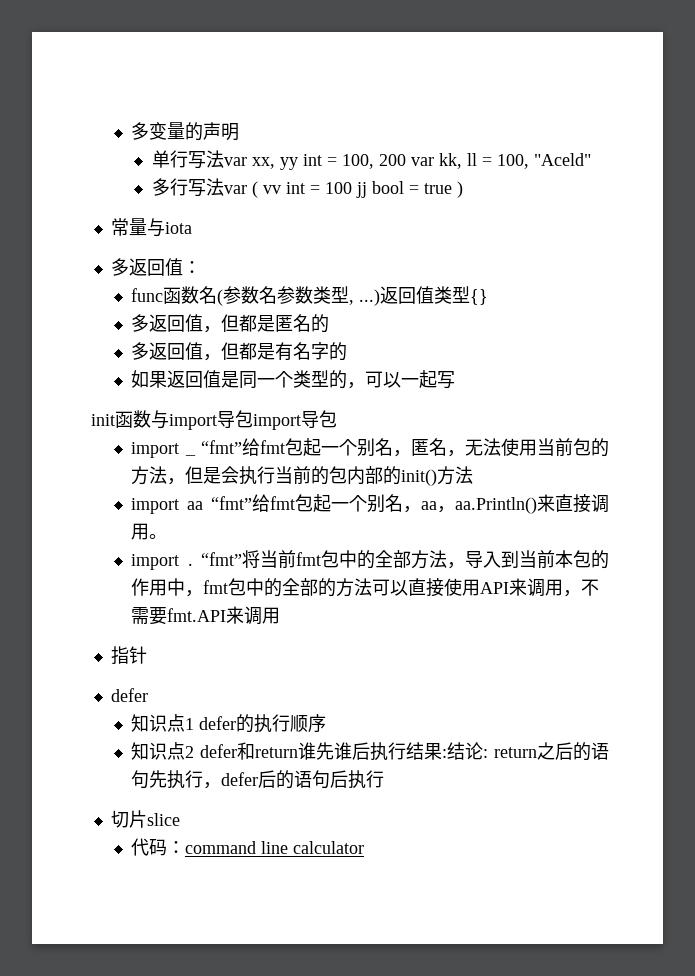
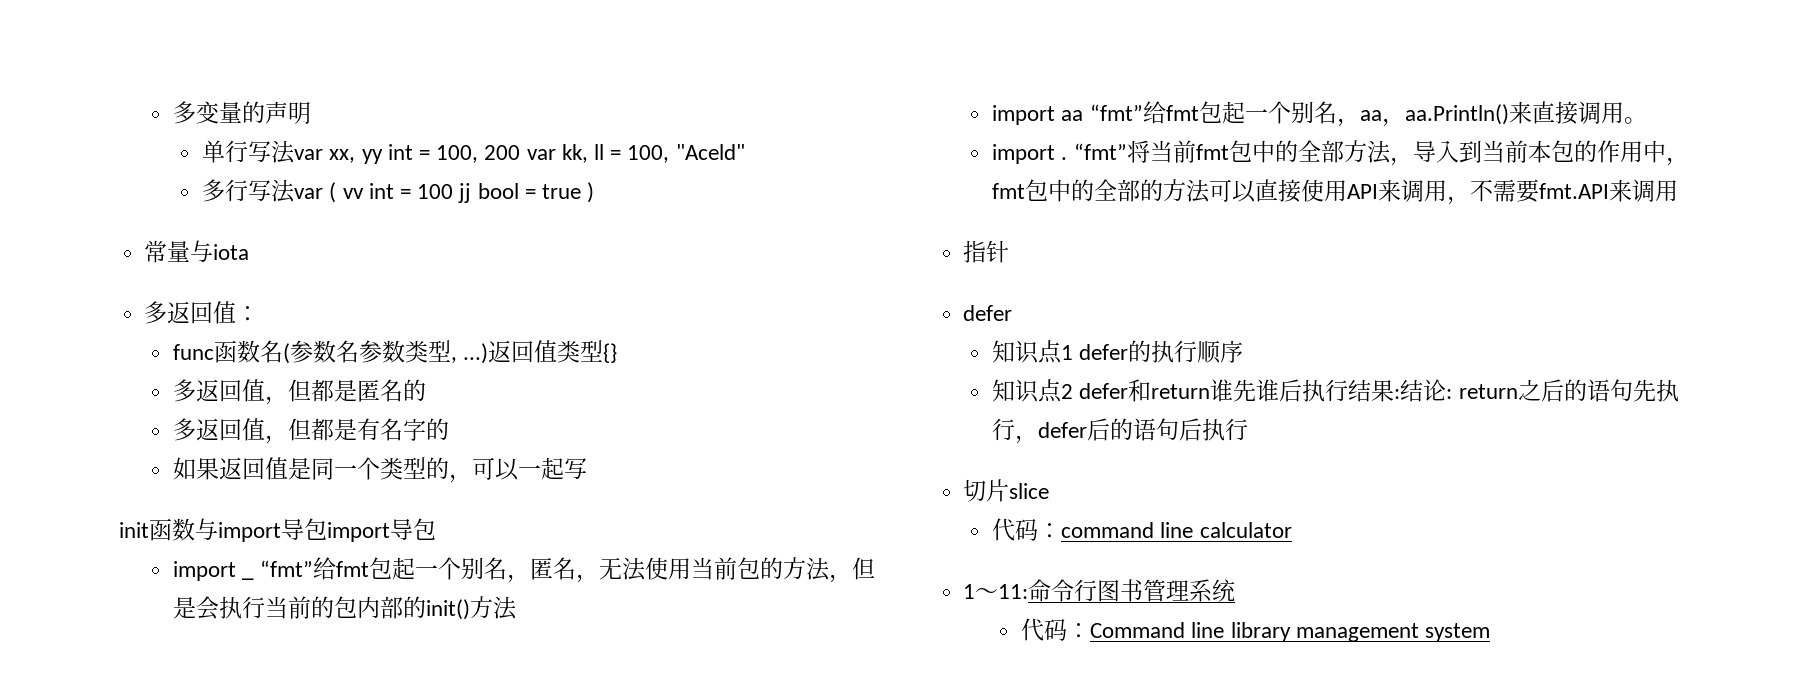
(365, 847) none -> [963,579,1236,602] [1021,618,1490,642] // 1～11:命令行图书管理系统 // 代码：Command line library management system

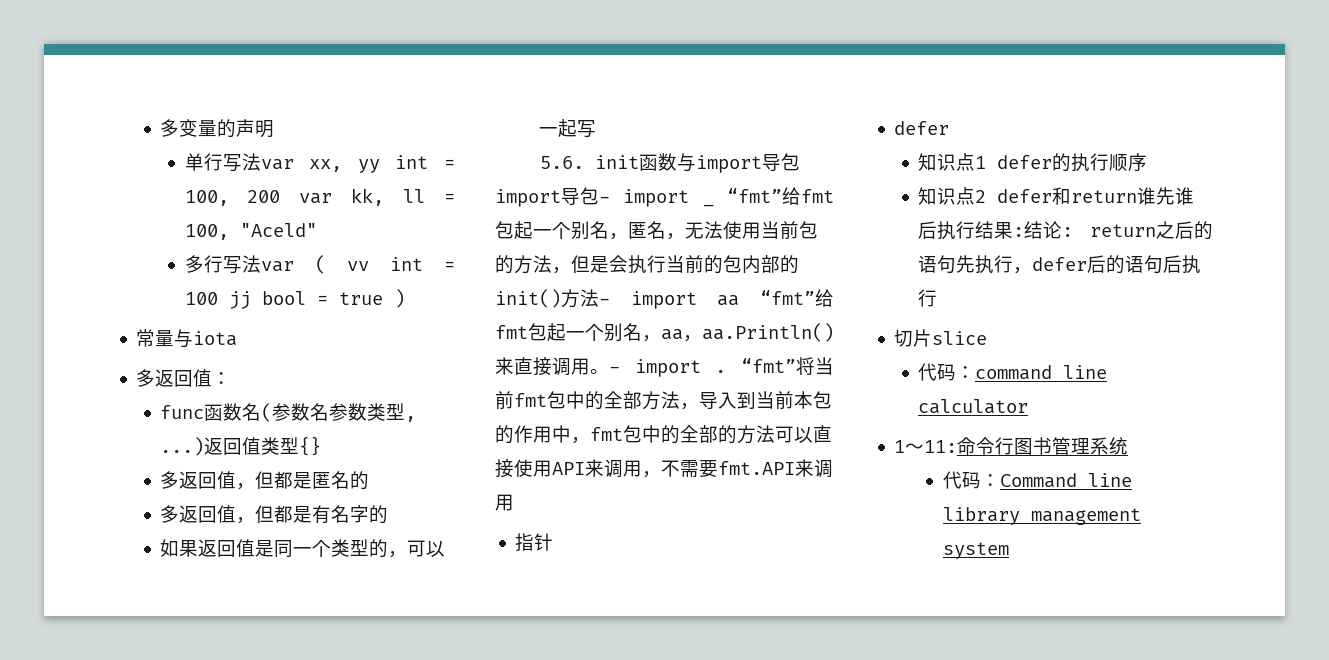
(588, 468) none -> [539,156,584,169] 5.6.
(436, 529) // -> [599,196,610,203] -
(518, 608) // -> [599,298,610,305] -
(1647, 120) // -> [609,366,620,373] -

